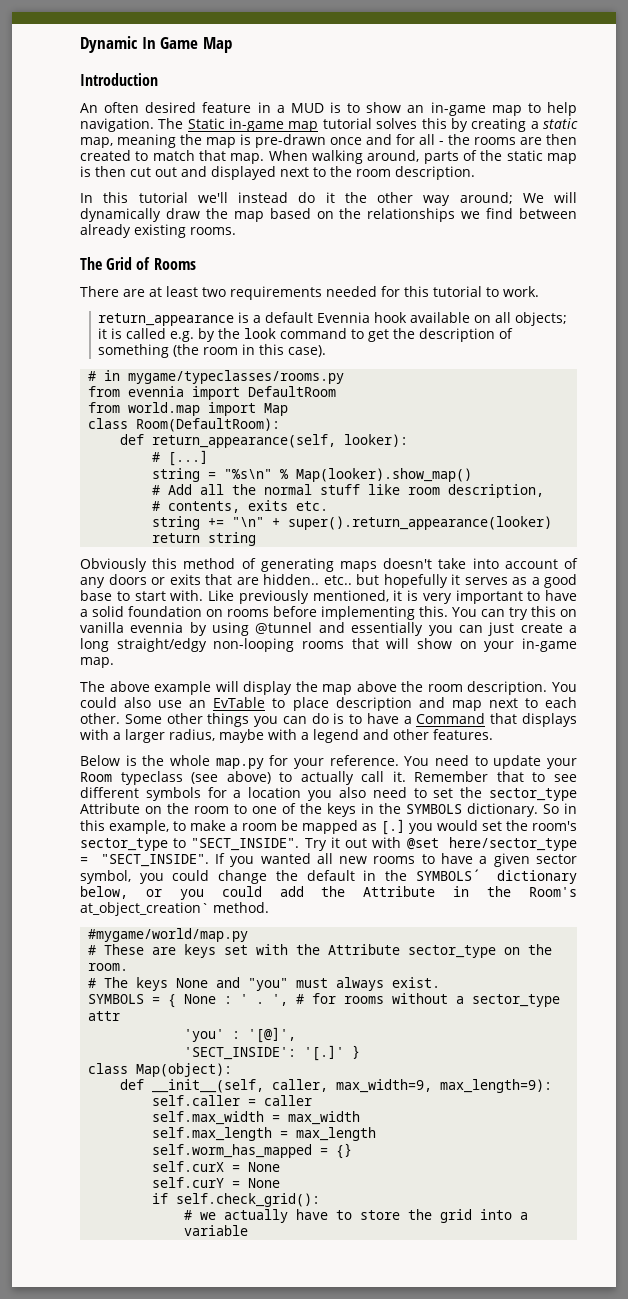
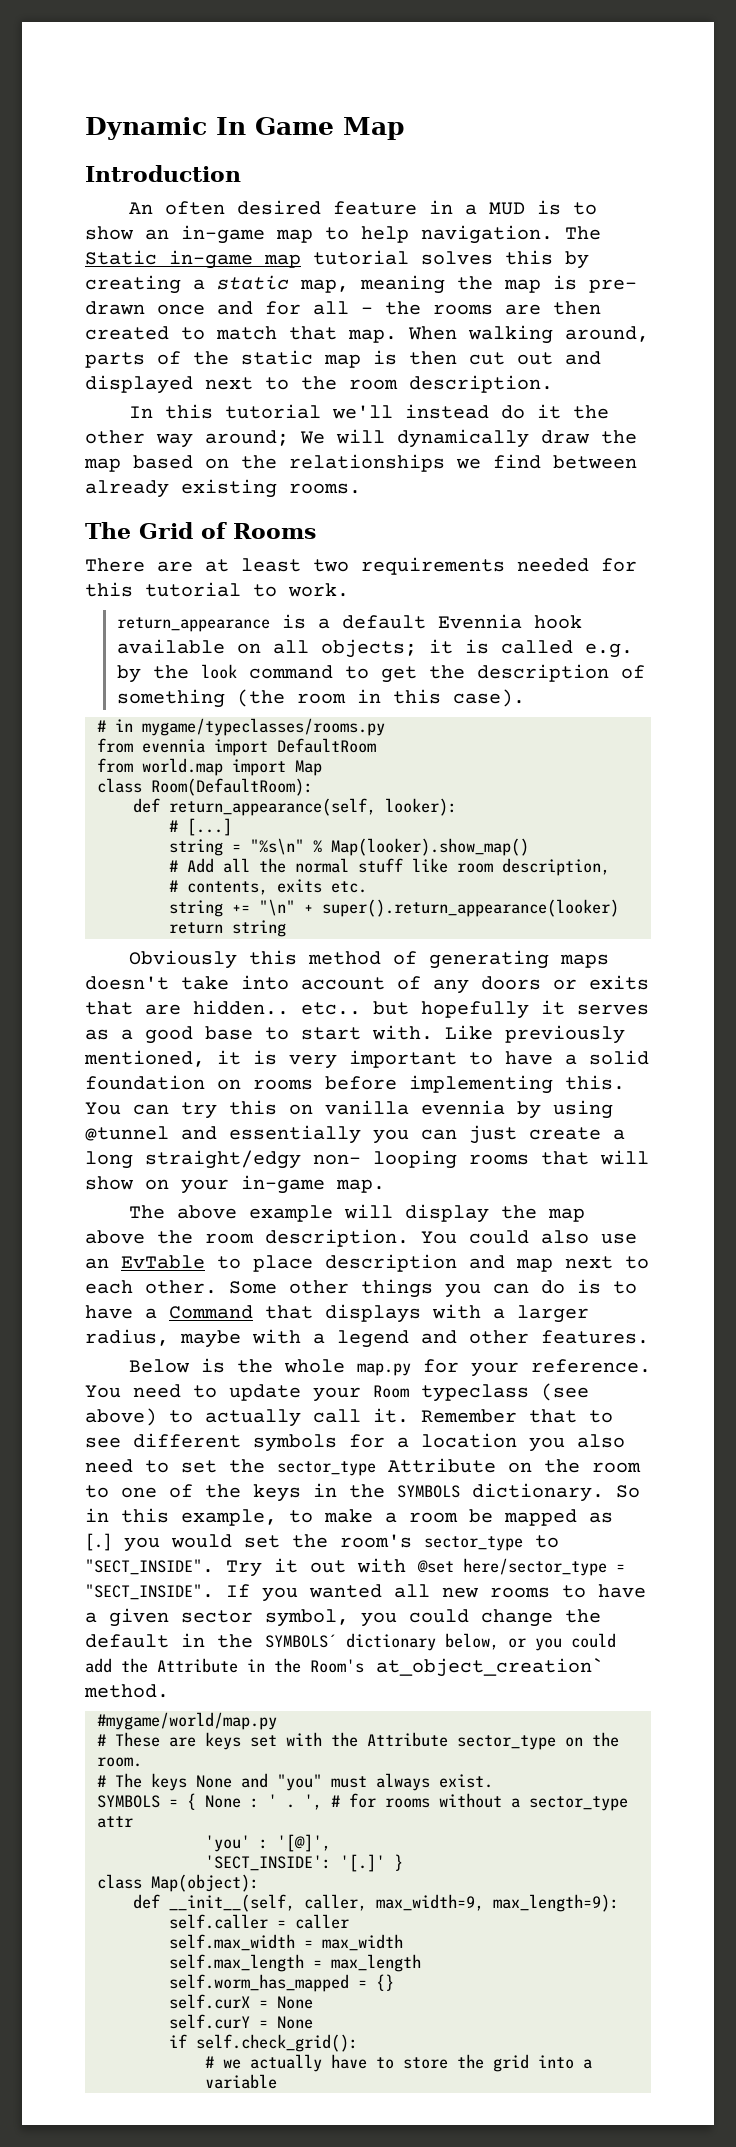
[255,134,326,148] pre-drawn -> [589,279,637,293] [85,301,145,315] pre- drawn
[213,638,295,652] non-looping -> [313,1150,457,1169] non- looping

